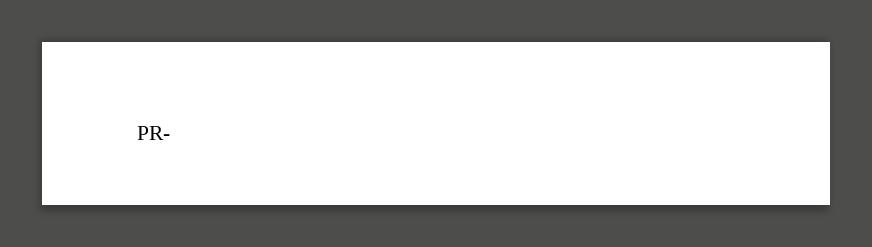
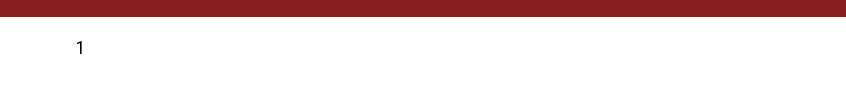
[137,126,170,140] PR- -> [76,41,85,54] 1

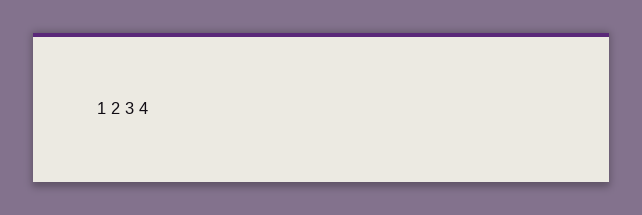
(85, 47) none -> [111,102,148,114] 2 3 4

